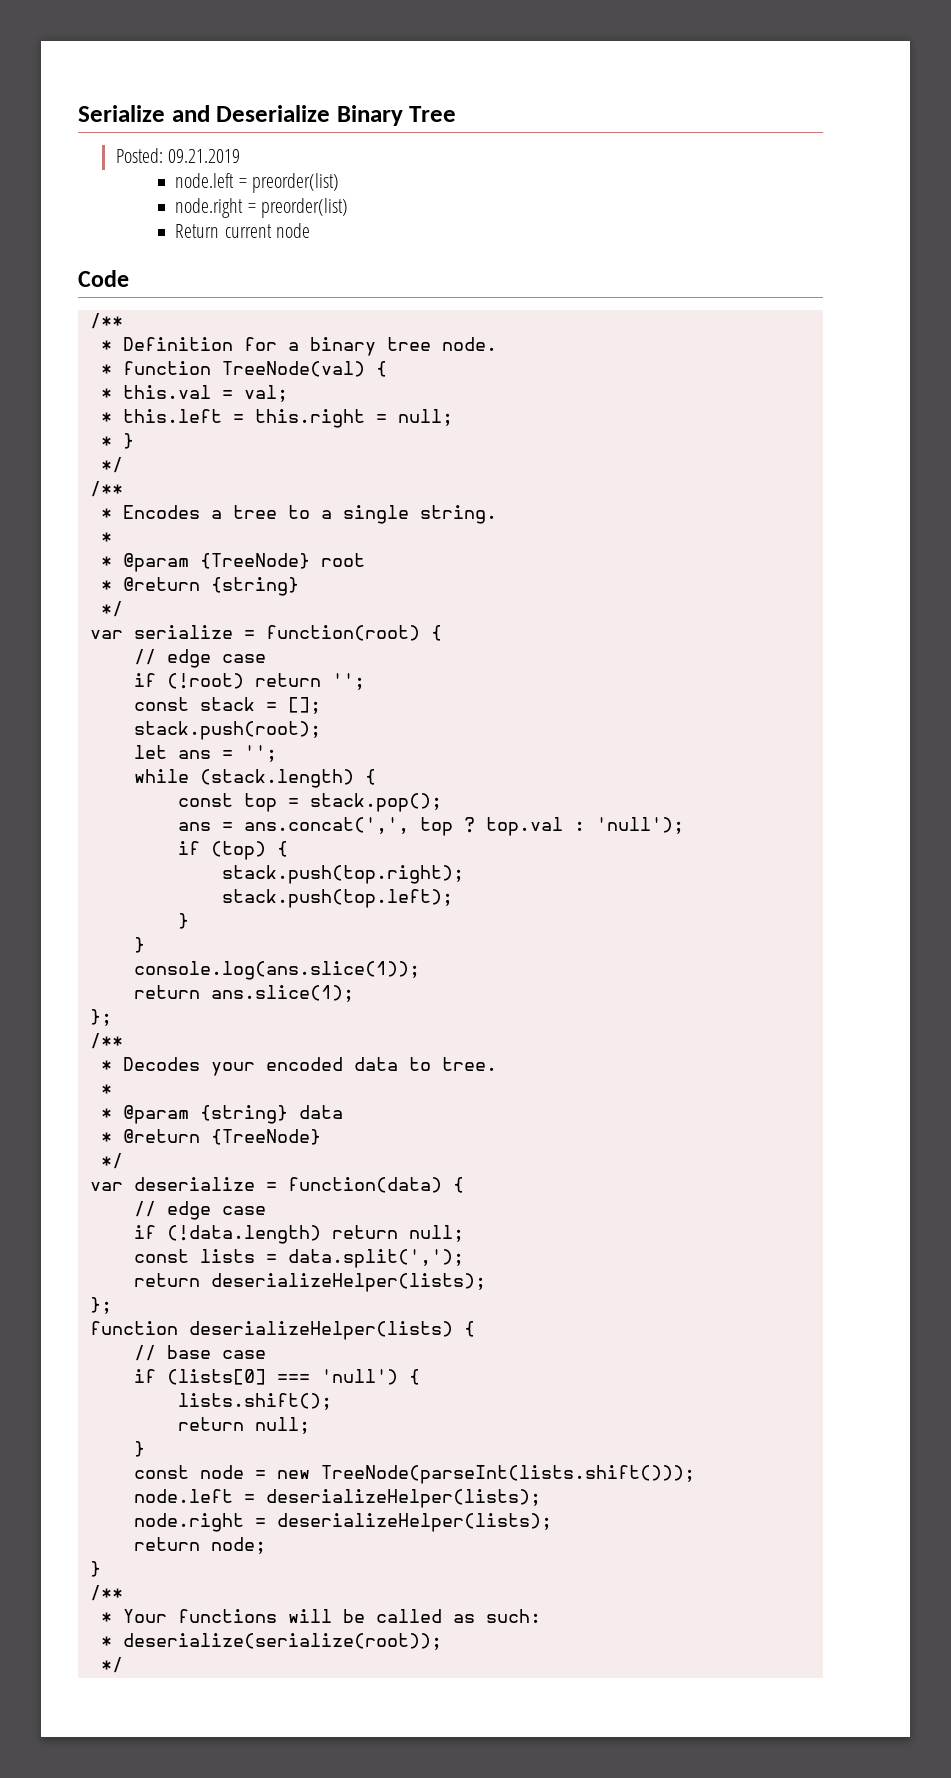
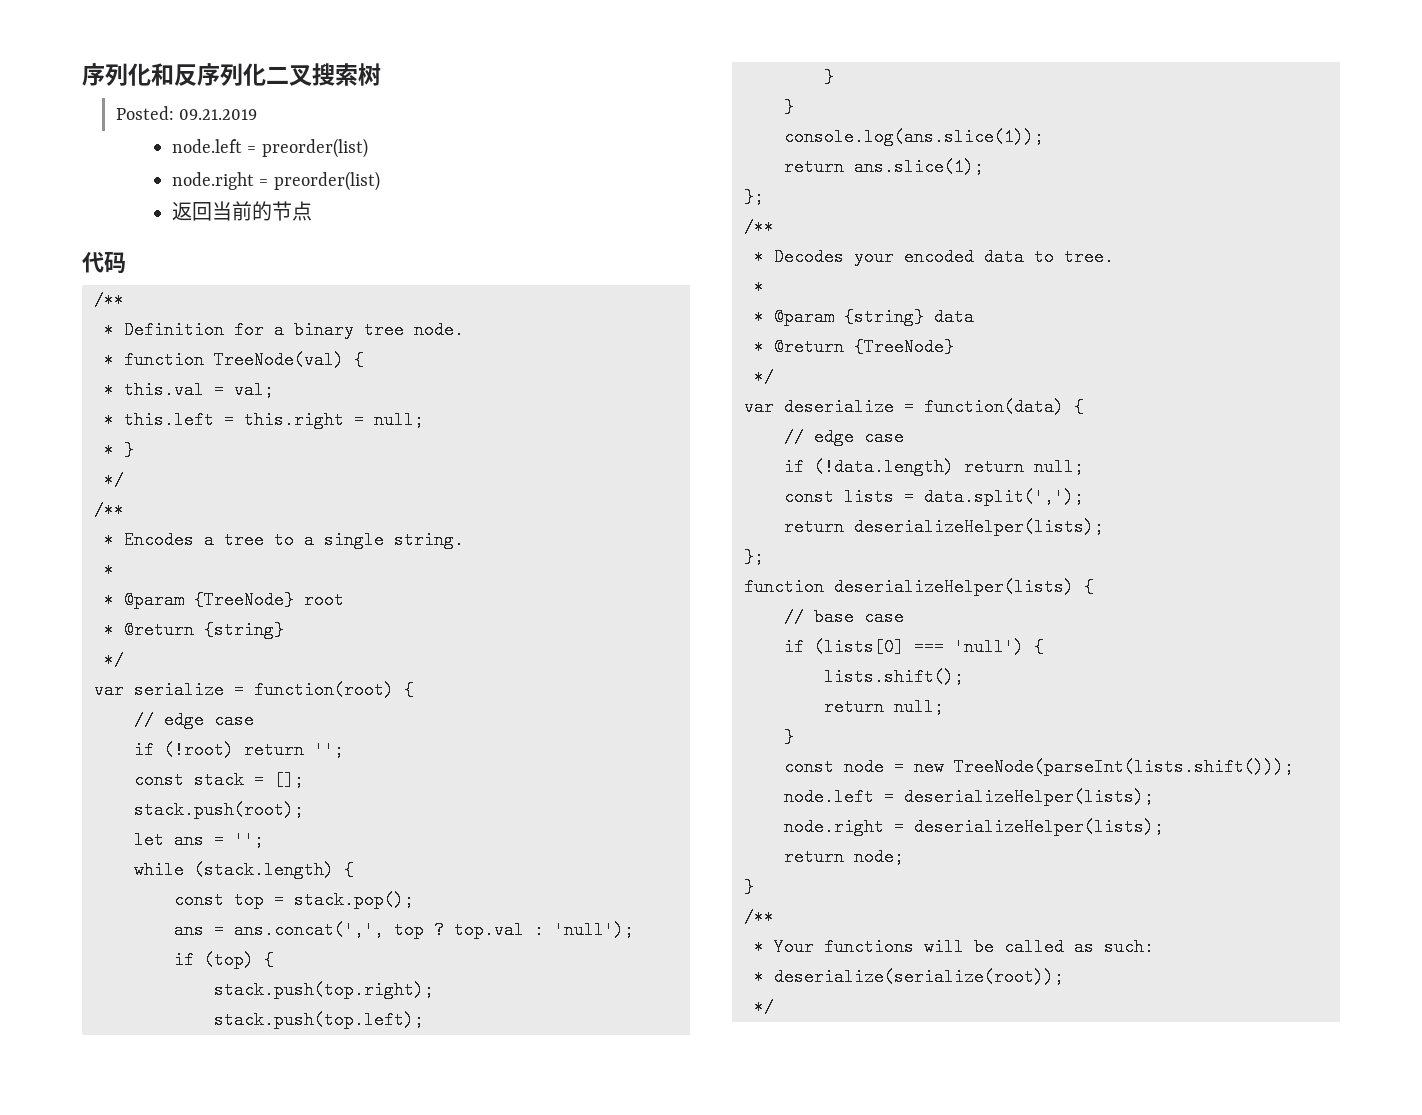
[78,105,457,126] Serialize and Deserialize Binary Tree -> [82,63,381,86] 序列化和反序列化二叉搜索树
[175,223,310,238] [78,270,129,287] Return current node // Code -> [172,201,313,221] [82,252,126,274] 返回当前的节点 // 代码

